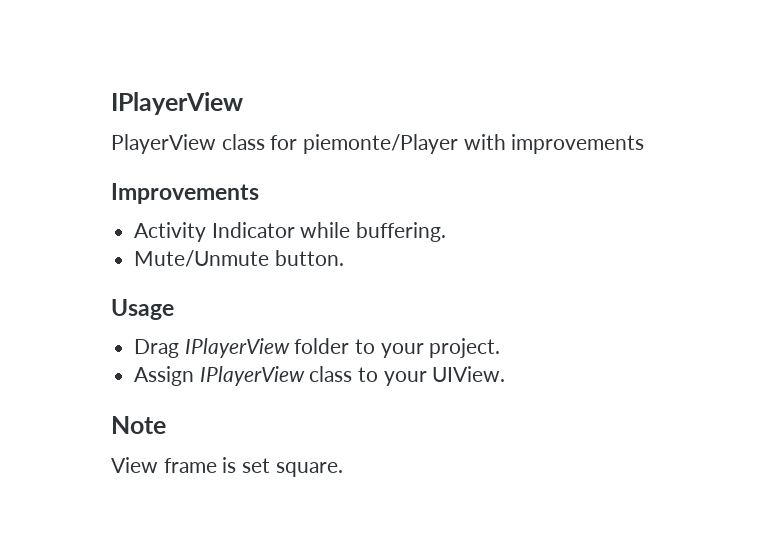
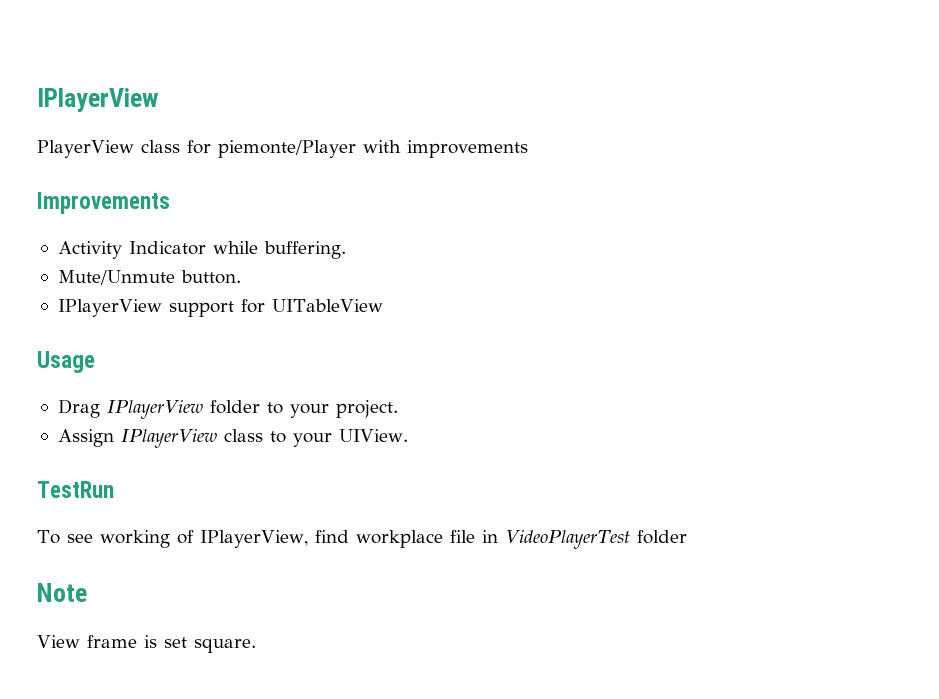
(344, 258) none -> [57,299,383,317] // IPlayerView support for UITableView
(506, 374) none -> [37,481,114,498] [37,530,687,549] // TestRun // To see working of IPlayerView, find workplace file in VideoPlayerTest folder

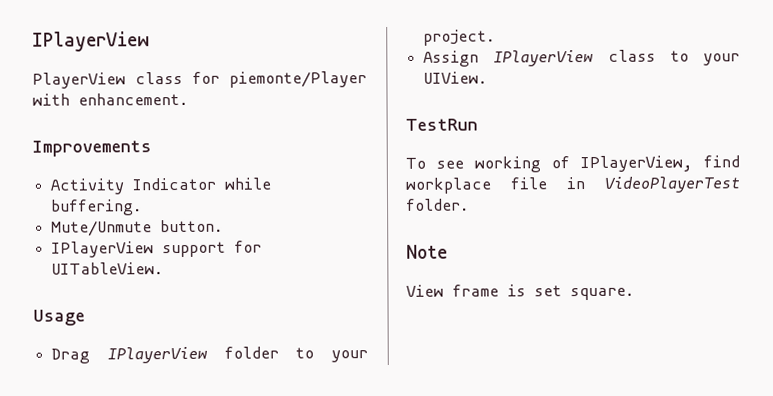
[406,140,528,158] improvements -> [78,92,189,106] enhancement.
[271,299,383,312] UITableView -> [51,262,165,275] UITableView.
[636,530,687,544] folder -> [406,198,470,211] folder.

